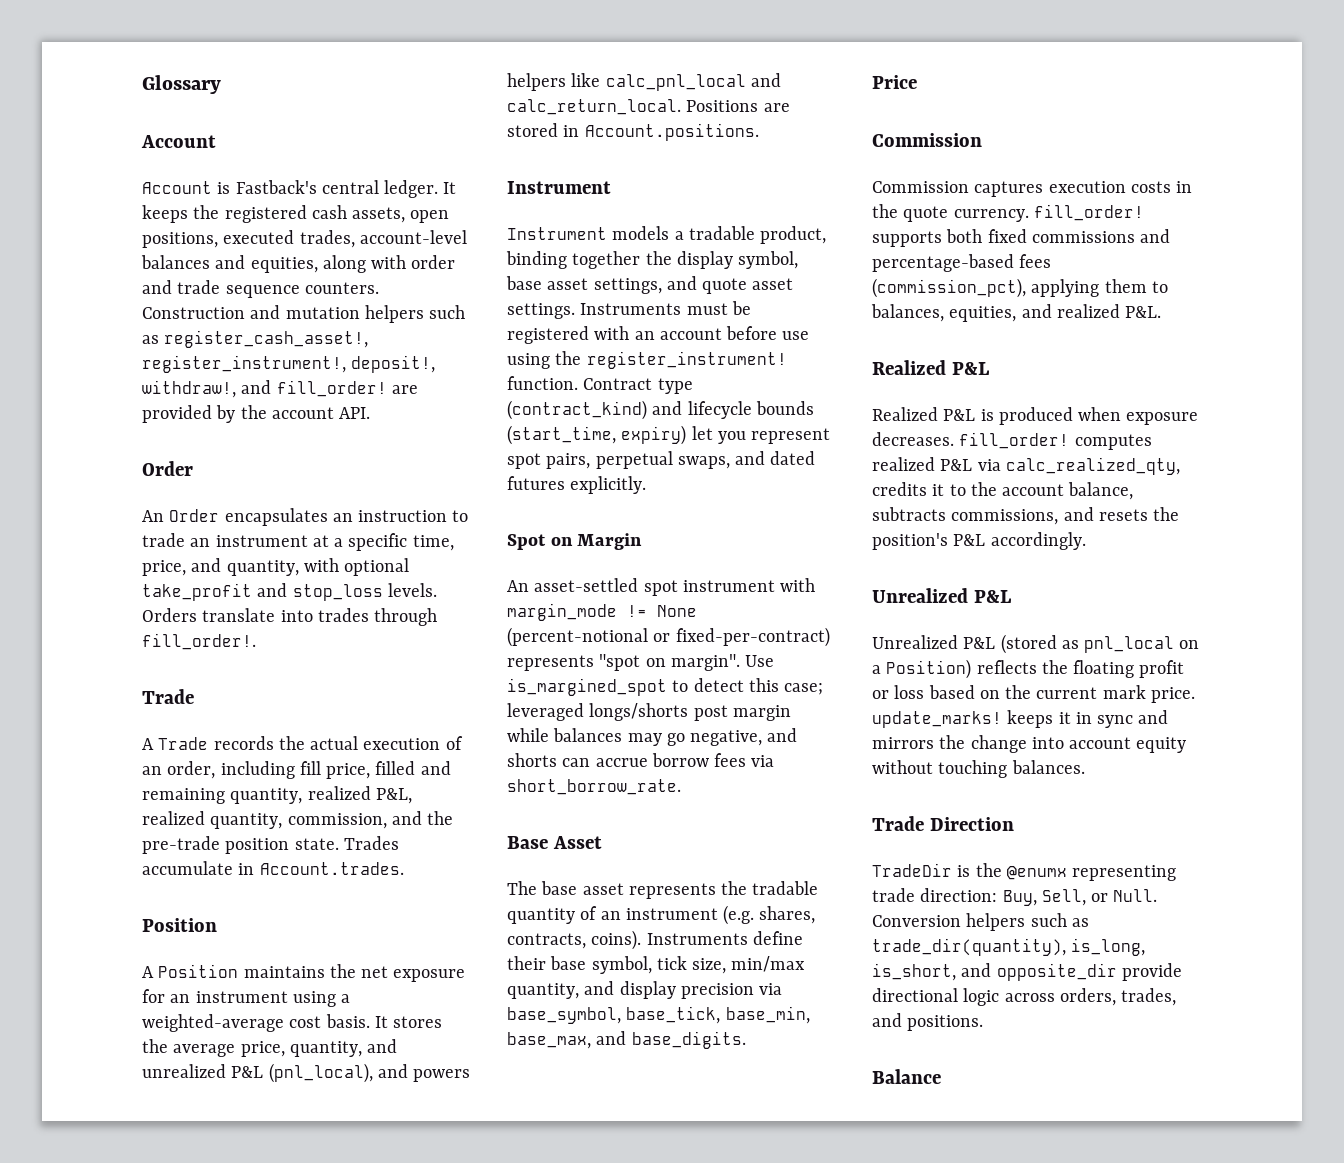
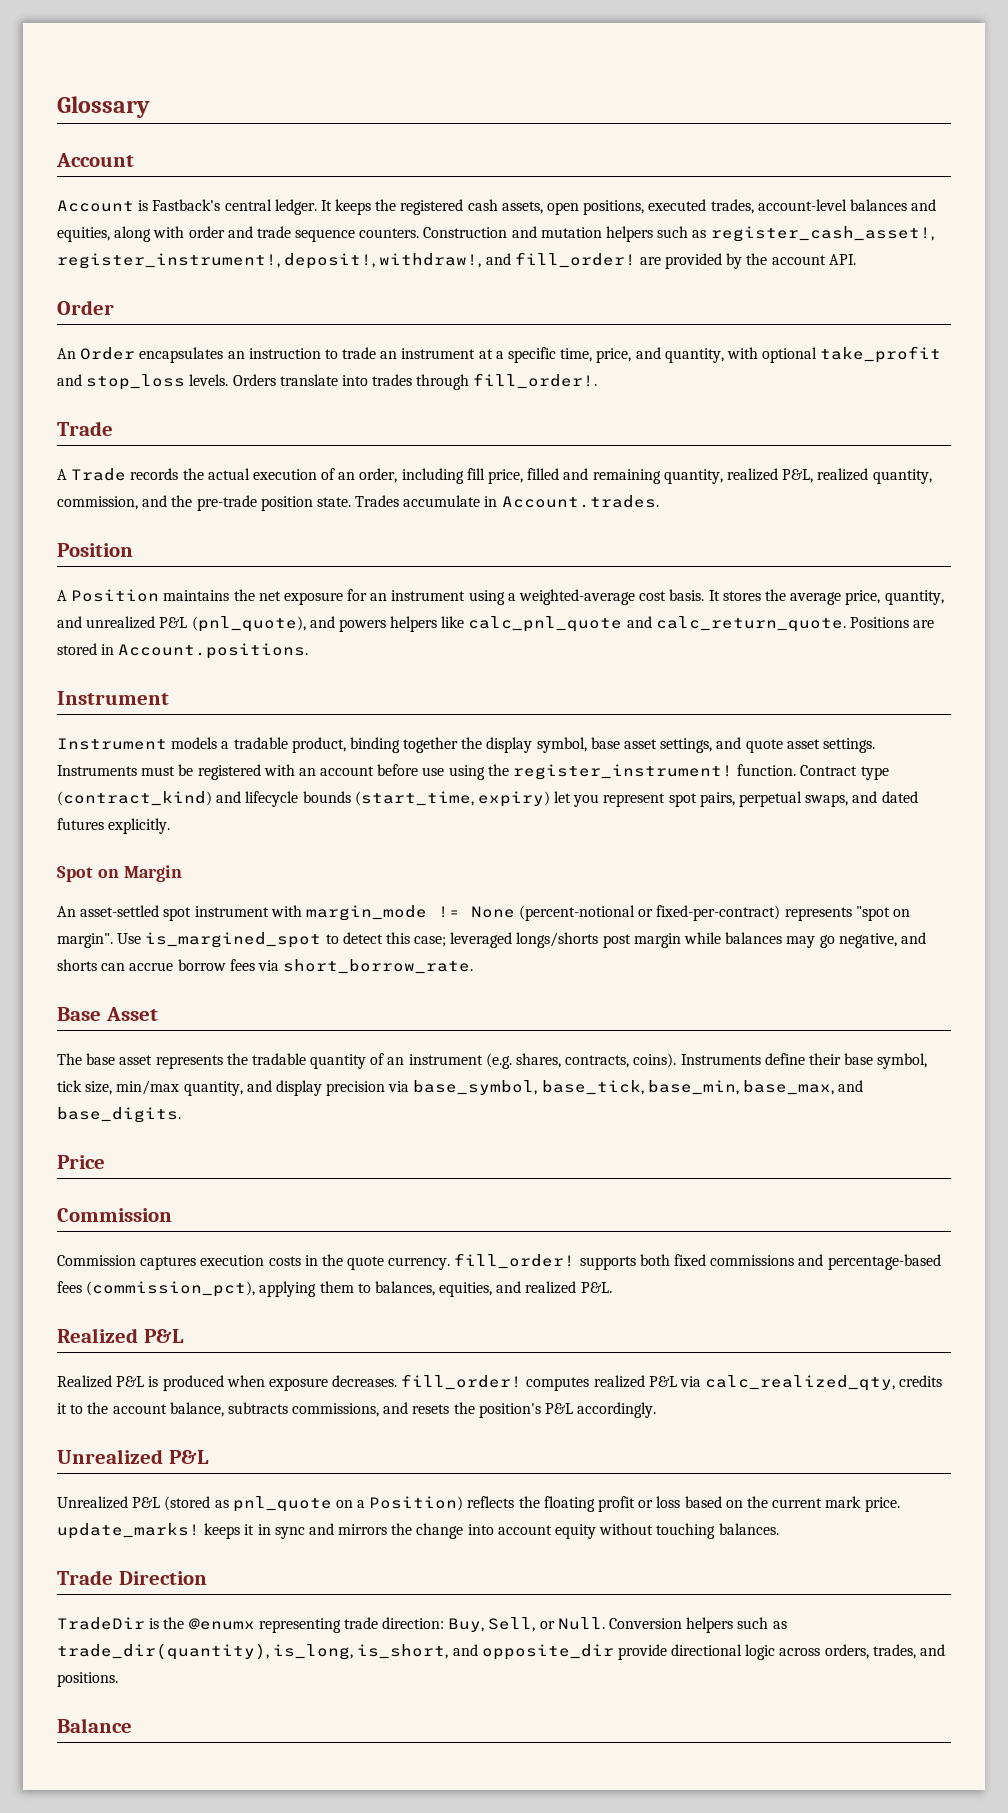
[268,1063,373,1083] (pnl_local), -> [191,616,306,632] (pnl_quote),
[605,73,781,91] [507,99,681,115] calc_pnl_local and calc_return_local. -> [468,616,846,632] calc_pnl_quote and calc_return_quote.
[1084,636,1175,653] pnl_local -> [232,1496,332,1512] pnl_quote

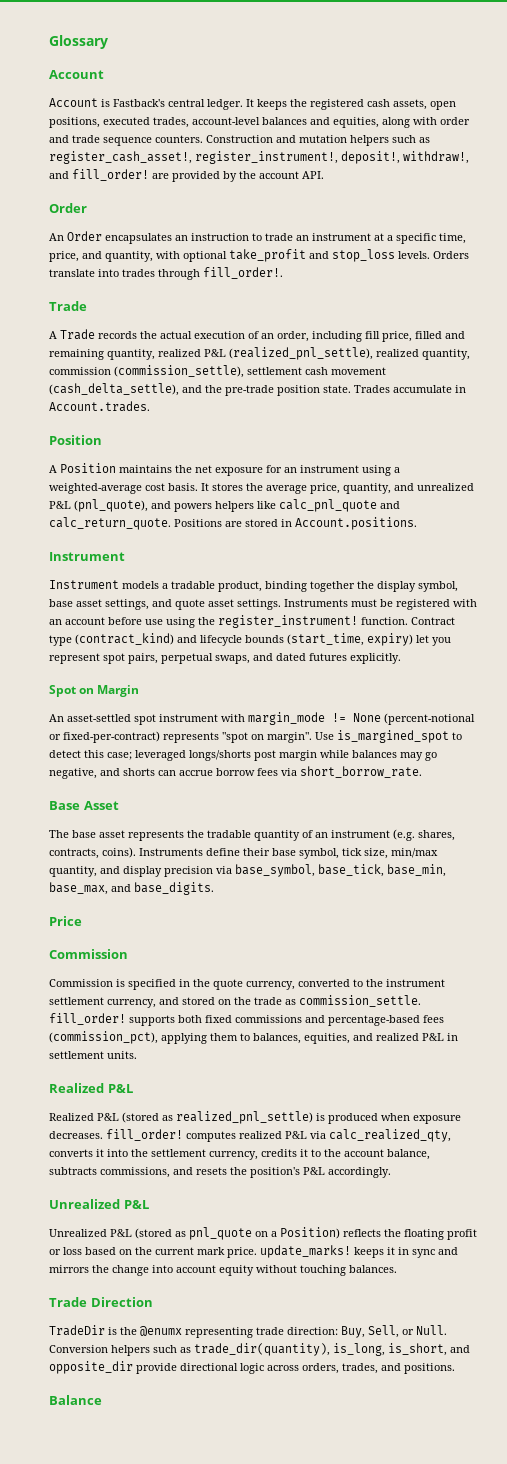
[782,468,932,484] [57,496,138,510] P&L, realized quantity, commission, -> [204,347,470,360] [49,365,386,378] [49,383,179,396] P&L (realized_pnl_settle), realized quantity, commission (commission_settle), settlement cash movement (cash_delta_settle),
[140,1254,451,1270] captures execution costs in the quote currency. -> [116,979,445,990] [49,995,421,1008] is specified in the quote currency, converted to the instrument settlement currency, and stored on the trade as commission_settle.
[580,1282,612,1293] P&L. -> [422,1033,458,1041] [49,1051,137,1059] P&L in settlement units.
(145, 1381) none -> [122,1111,313,1124] (stored as realized_pnl_settle)
(896, 1383) none -> [49,1149,258,1160] converts it into the settlement currency,

